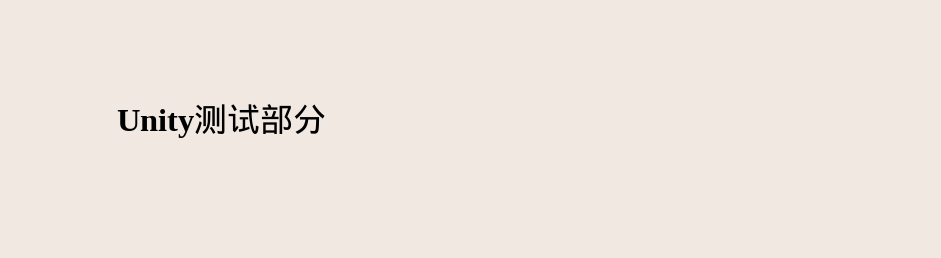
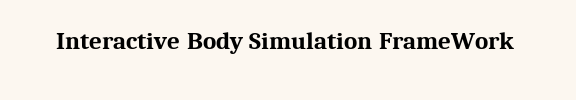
[117,104,326,138] Unity测试部分 -> [56,32,514,54] Interactive Body Simulation FrameWork

